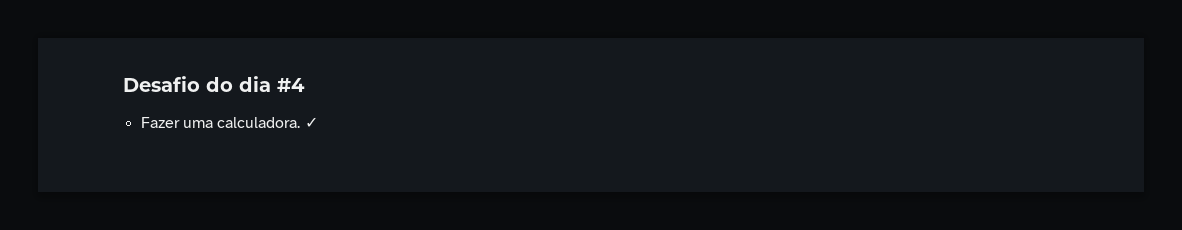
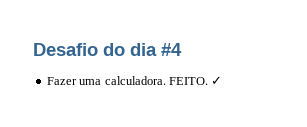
(301, 122) none -> [168,77,208,85] FEITO.

